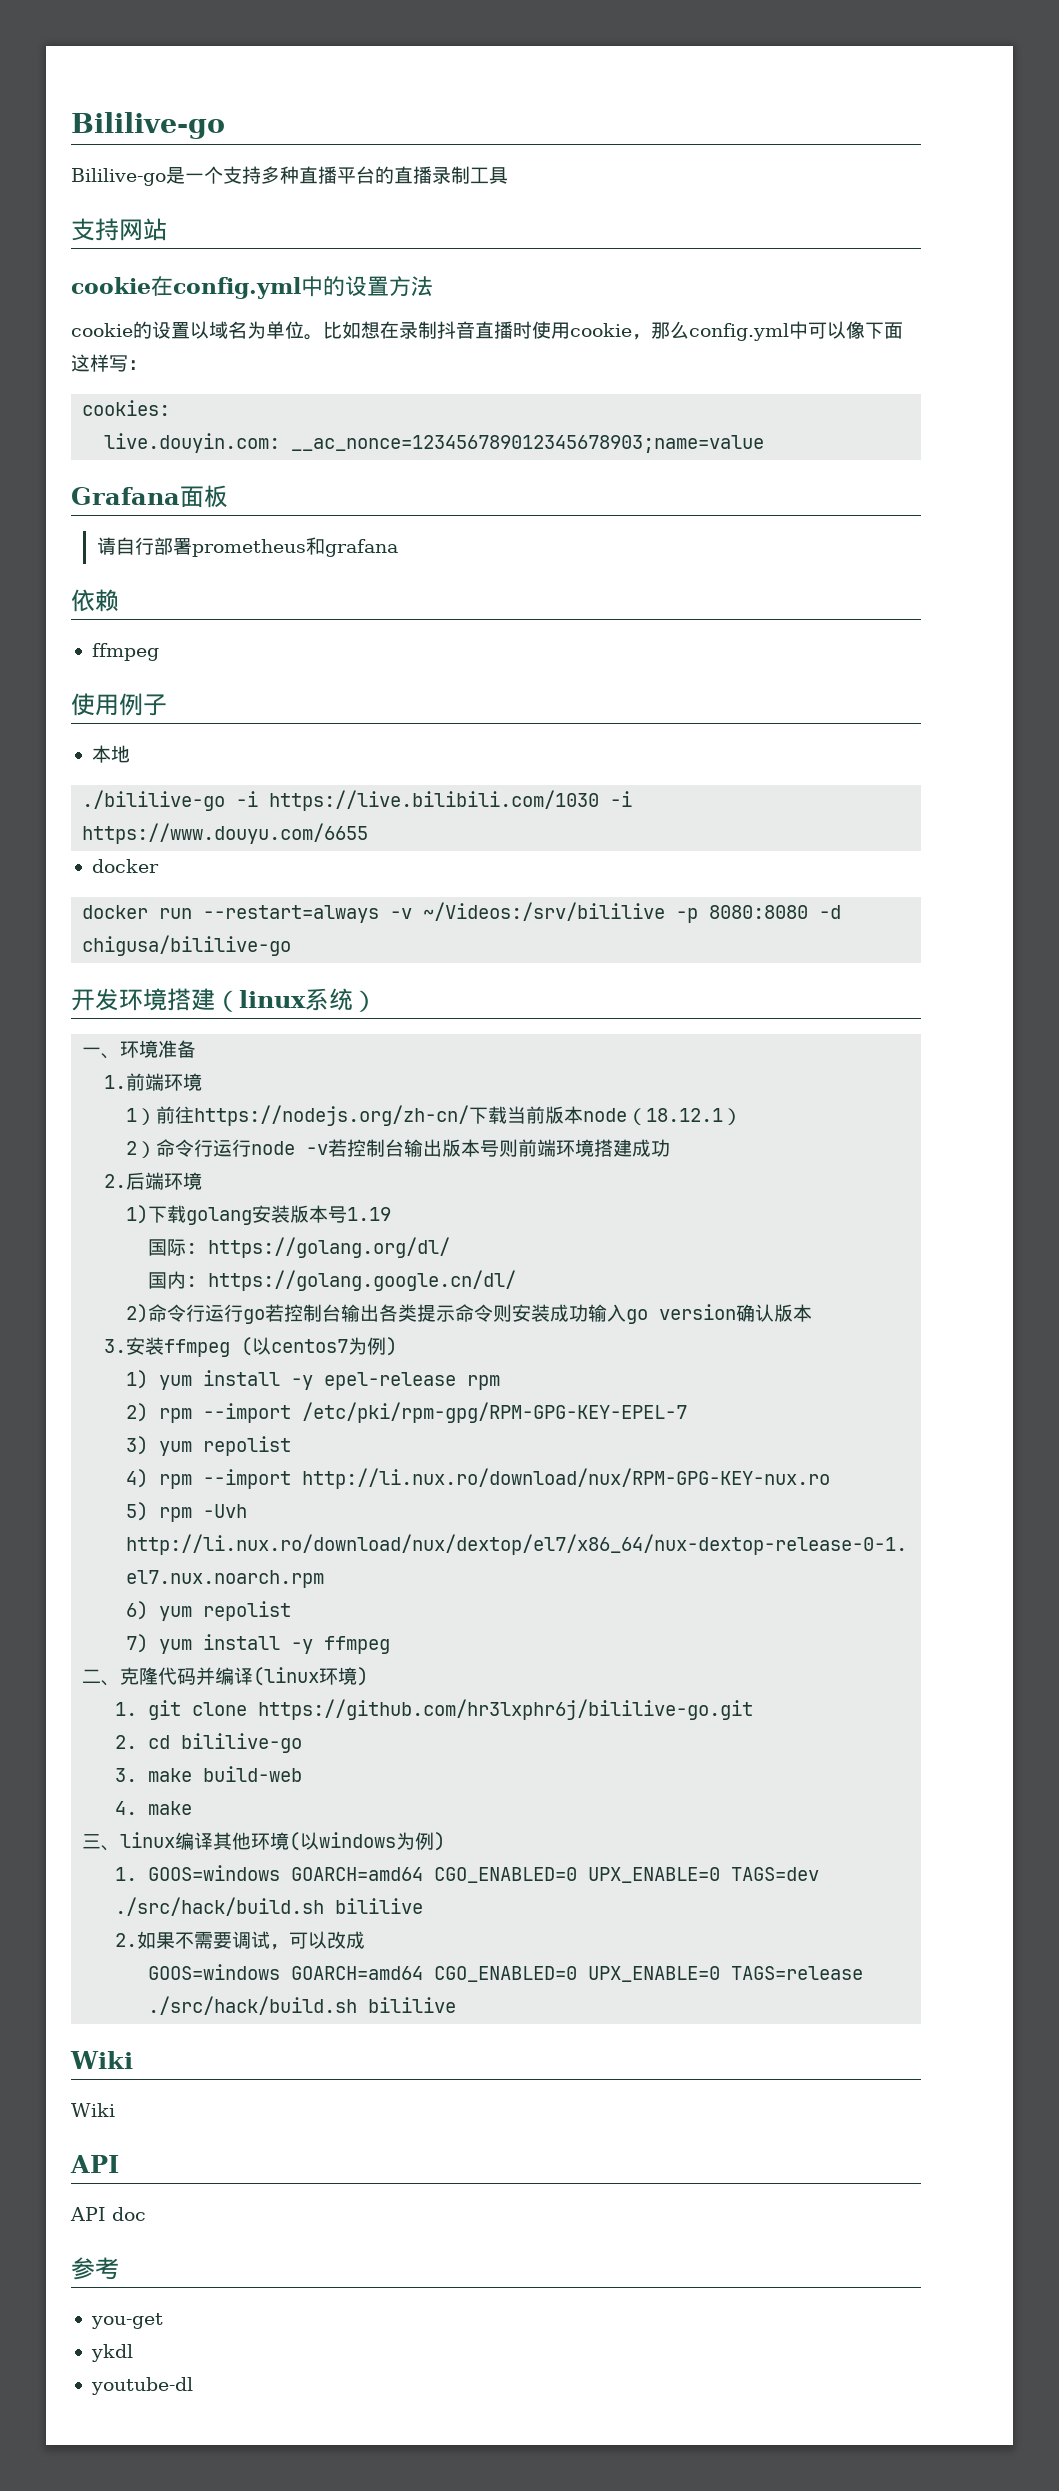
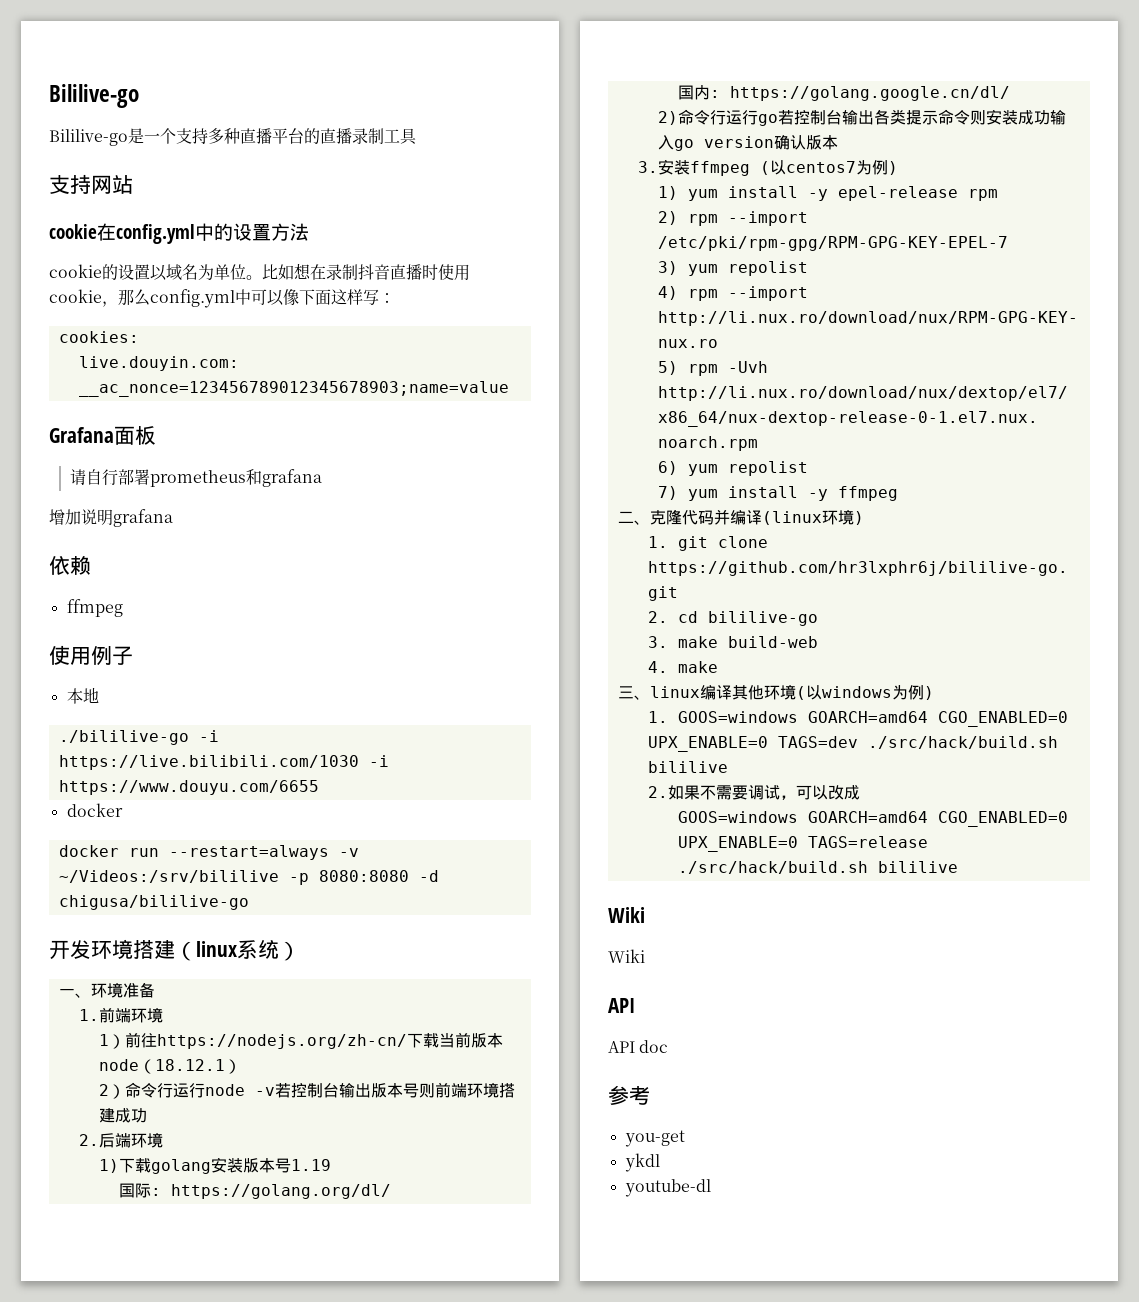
(398, 548) none -> [49,509,173,527] // 增加说明grafana

